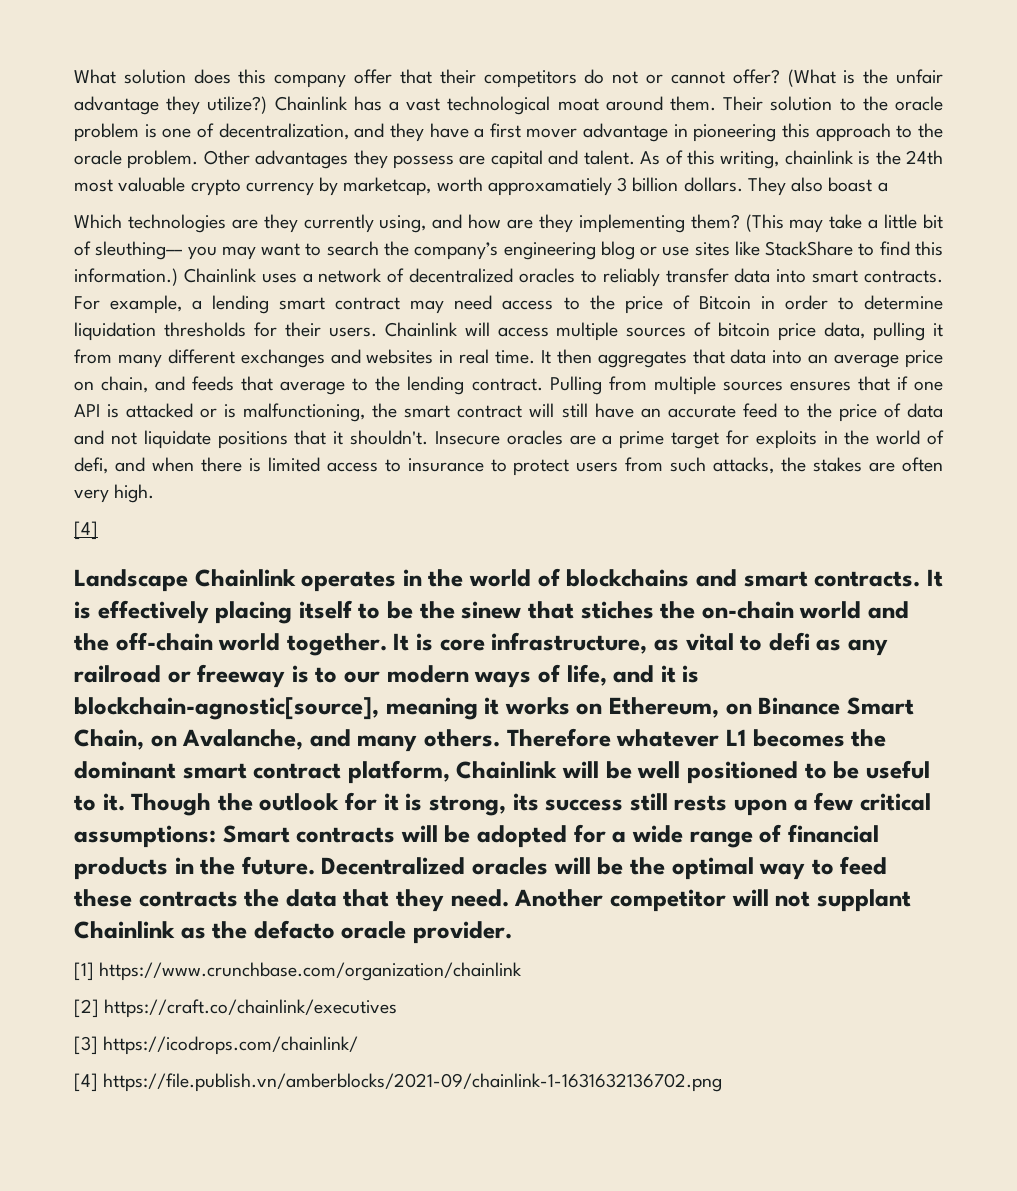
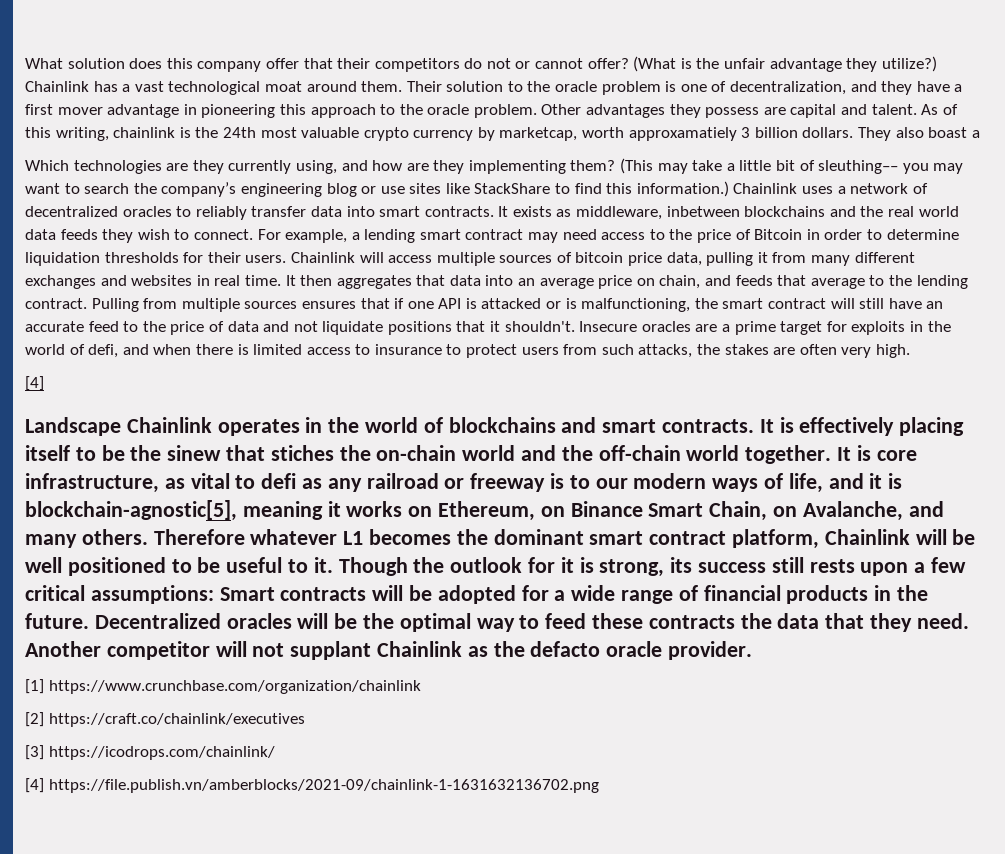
(944, 276) none -> [498,206,959,220] [25,229,253,243] It exists as middleware, inbetween blockchains and the real world data feeds they wish to connect.
[74,697,379,720] blockchain-agnostic[source], -> [25,500,237,521] blockchain-agnostic[5],

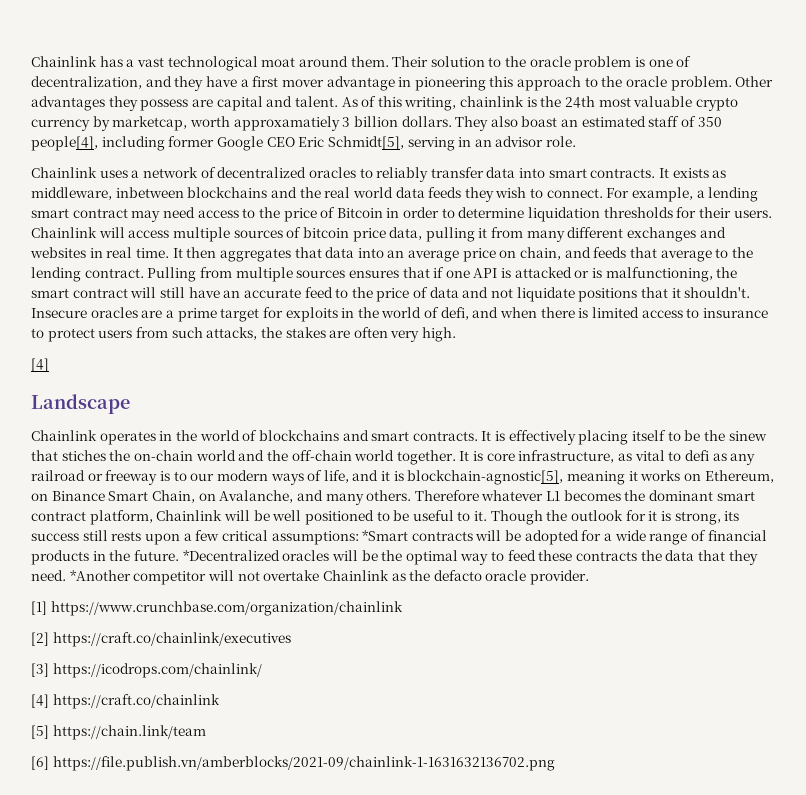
[25,56,937,72] What solution does this company offer that their competitors do not or cannot offer? (What is the unfair advantage they utilize?) -> (31, 61) none
[971,130,980,138] [25,158,964,174] [25,181,729,197] a // Which technologies are they currently using, and how are they implementing them? (This may take a little bit of sleuthing–– you may want to search the company’s engineering blog or use sites like StackShare to find this information.) -> [561,116,722,127] [31,136,577,151] an estimated staff of 350 people[4], including former Google CEO Eric Schmidt[5], serving in an advisor role. //
(121, 426) none -> (130, 404) //
[219,587,275,601] Smart -> [362,530,409,541] *Smart
[94,613,221,629] Decentralized -> [182,550,280,561] *Decentralized
[25,641,101,657] Another -> [69,570,131,581] *Another
[290,641,372,660] supplant -> [263,570,320,581] overtake
(44, 785) none -> [52,694,220,709] [31,725,206,740] [31,756,49,770] https://craft.co/chainlink // [5] https://chain.link/team // [6]

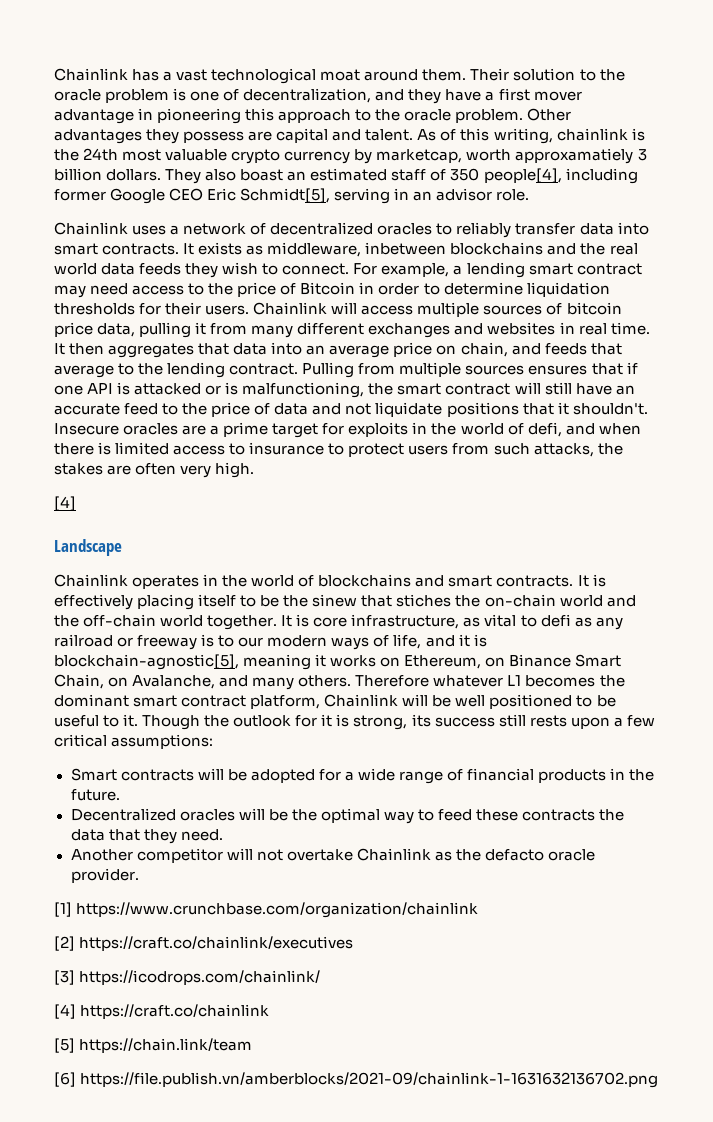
[362,530,409,541] *Smart -> [70,768,117,781] // Smart
[182,550,280,561] *Decentralized -> [70,808,176,821] // Decentralized
[69,570,131,581] *Another -> [70,849,133,861] // Another

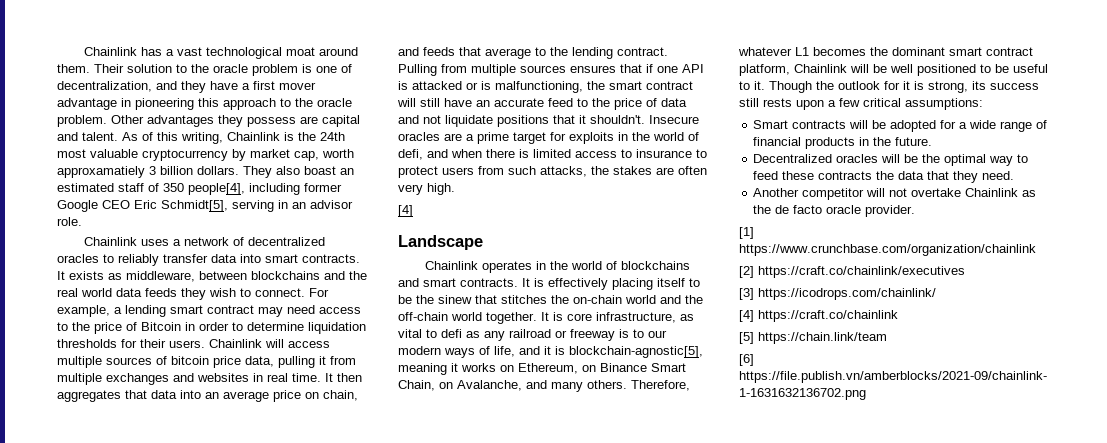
[556,128,628,141] chainlink -> [227,132,280,141] Chainlink
[231,149,463,164] crypto currency by marketcap, -> [142,149,319,161] cryptocurrency by market cap,
[365,242,447,255] inbetween -> [199,271,247,280] between
[251,322,365,338] many different -> [57,373,102,385] multiple
[396,594,452,607] stiches -> [501,295,547,304] stitches
[355,675,430,687] Therefore -> [631,380,690,391] Therefore,
[484,849,544,861] defacto -> [775,205,823,214] de facto

